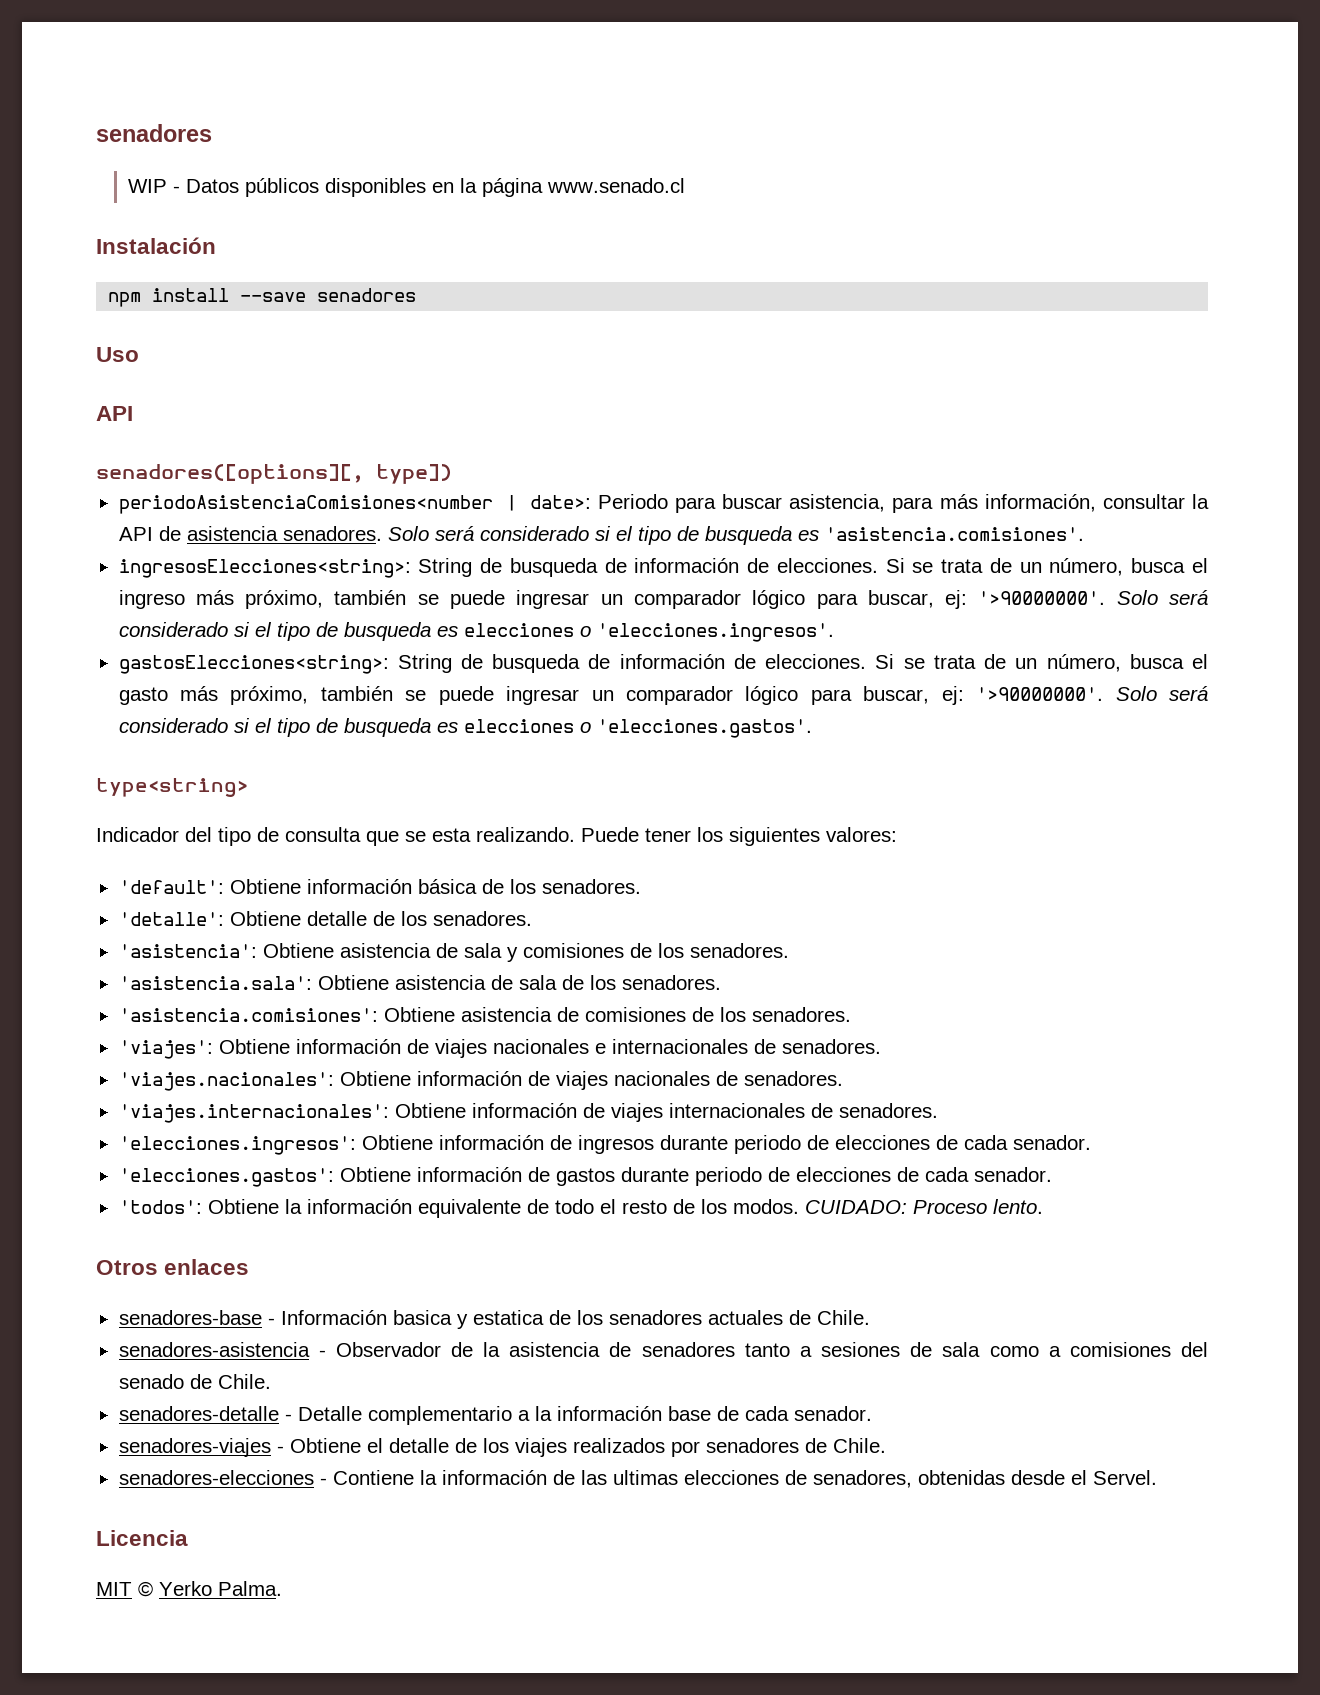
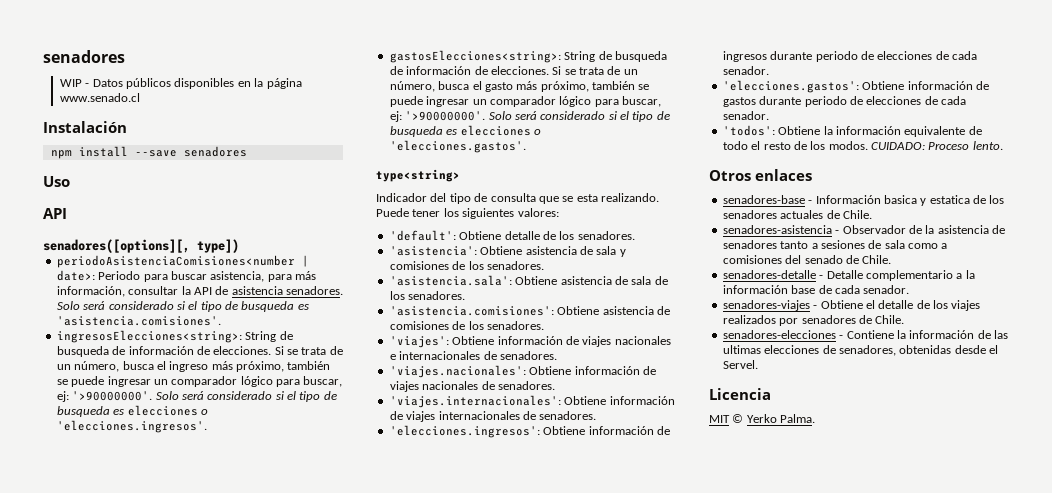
[306,879,641,894] [118,911,301,926] información básica de los senadores. // 'detalle': Obtiene -> (502, 235) none

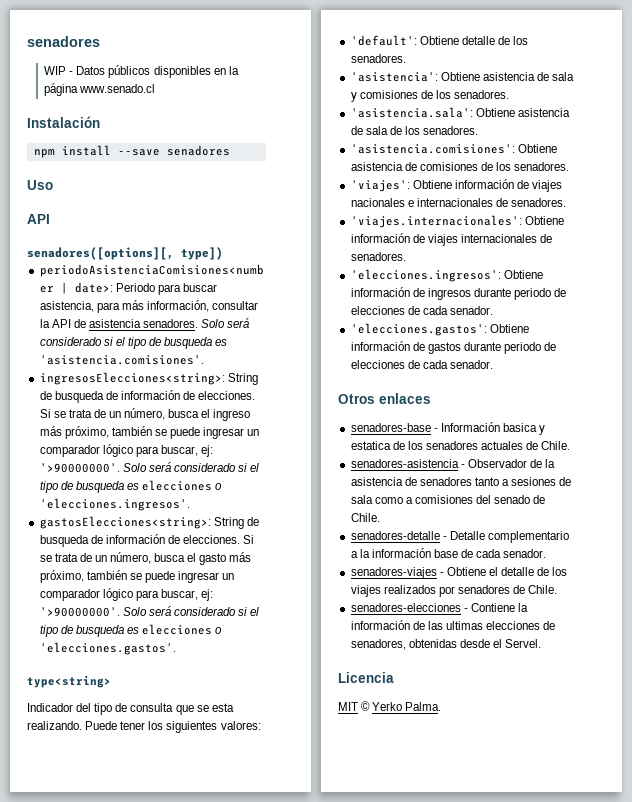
[389,365,656,378] [389,381,555,392] // 'viajes.nacionales': Obtiene información de viajes nacionales de senadores. -> (567, 202) none
[722,125,982,137] [722,141,1003,150] // 'todos': Obtiene la información equivalente de todo el resto de los modos. CUIDADO: Proceso lento. -> (493, 364) none

